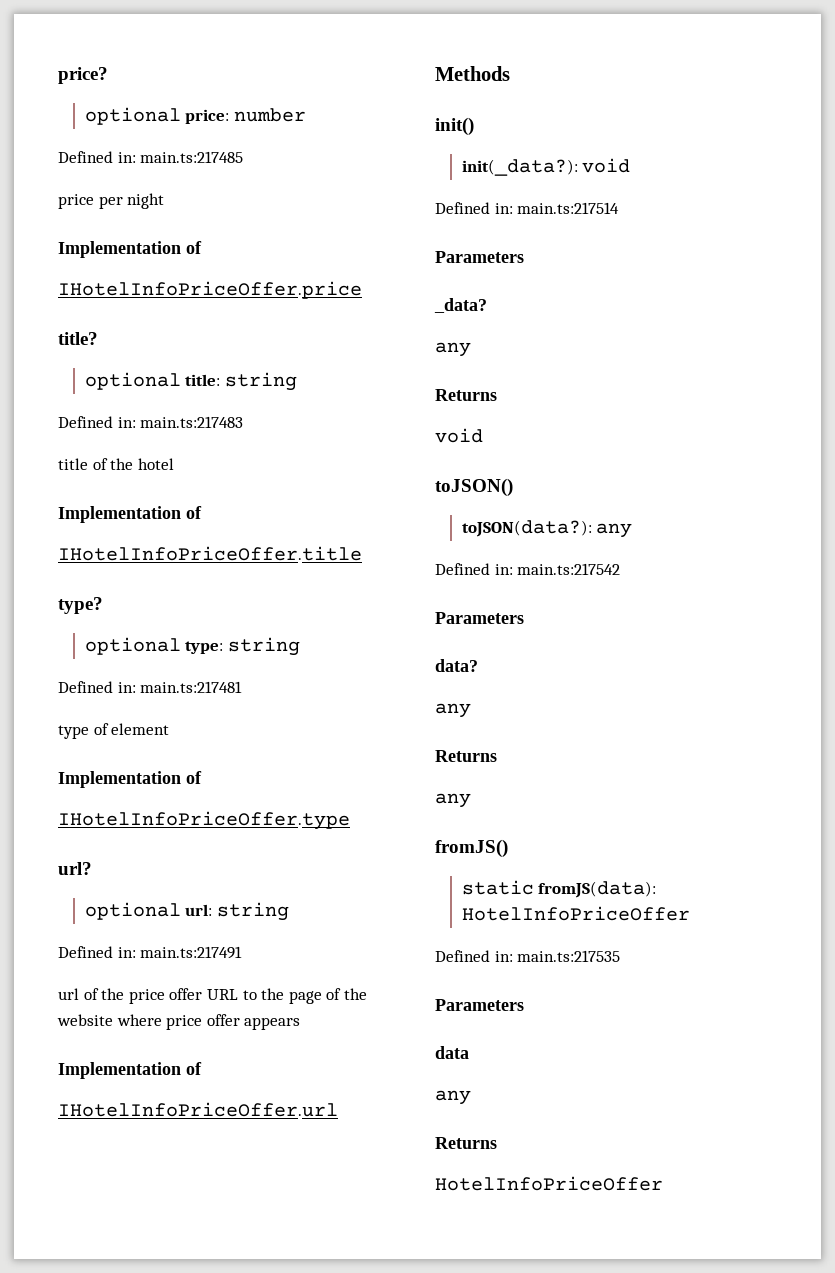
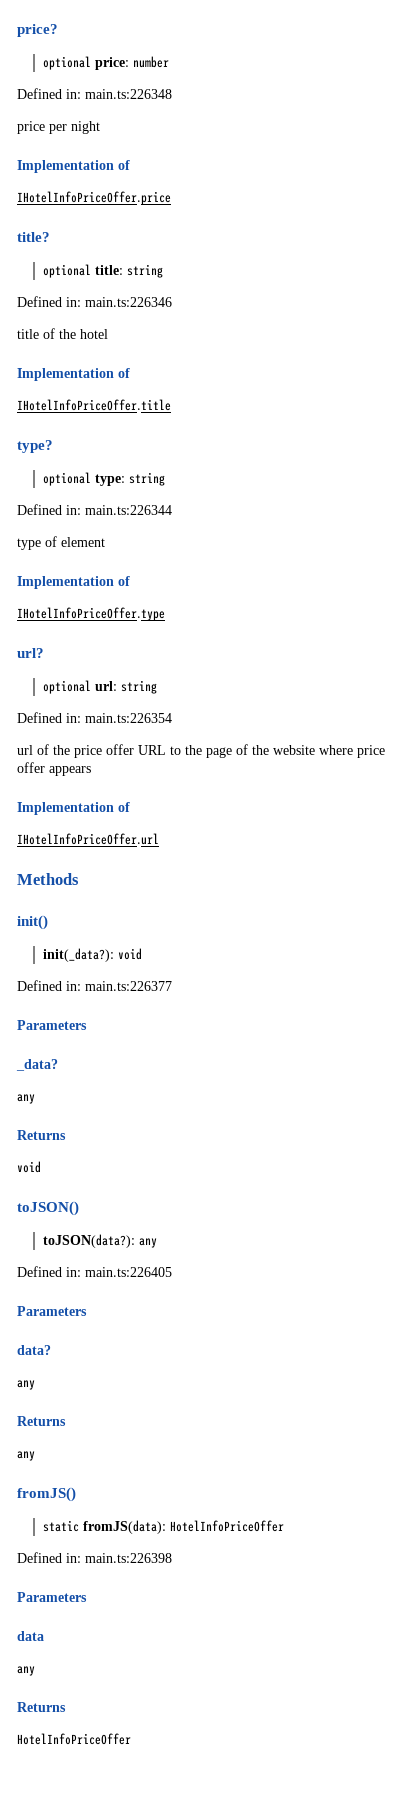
[140,151,244,163] main.ts:217485 -> [85,89,172,99] main.ts:226348
[140,416,244,428] main.ts:217483 -> [85,297,172,307] main.ts:226346
[140,681,243,693] main.ts:217481 -> [85,505,172,515] main.ts:226344
[140,946,243,959] main.ts:217491 -> [85,713,172,723] main.ts:226354
[517,202,620,214] main.ts:217514 -> [85,981,172,991] main.ts:226377
[517,563,621,575] main.ts:217542 -> [85,1267,172,1277] main.ts:226405
[517,950,621,962] main.ts:217535 -> [85,1553,172,1563] main.ts:226398

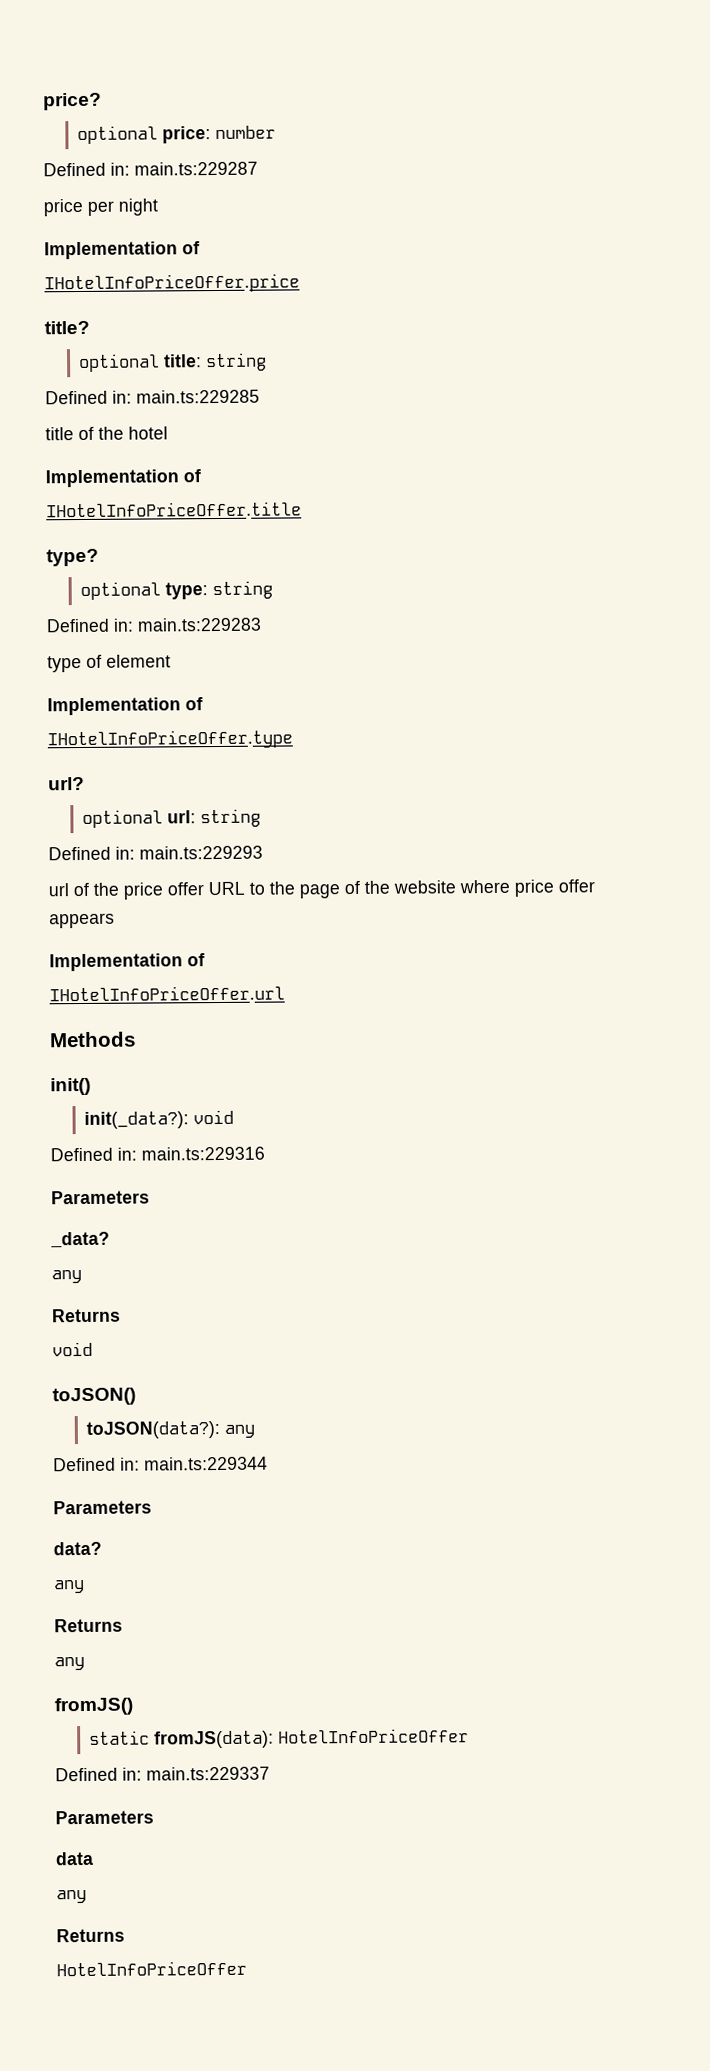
[85,89,172,99] main.ts:226348 -> [134,161,258,176] main.ts:229287
[85,297,172,307] main.ts:226346 -> [136,389,260,404] main.ts:229285
[85,505,172,515] main.ts:226344 -> [137,617,262,632] main.ts:229283
[85,713,172,723] main.ts:226354 -> [139,845,263,860] main.ts:229293
[85,981,172,991] main.ts:226377 -> [141,1146,265,1161] main.ts:229316
[85,1267,172,1277] main.ts:226405 -> [144,1456,268,1471] main.ts:229344
[85,1553,172,1563] main.ts:226398 -> [146,1766,270,1781] main.ts:229337

